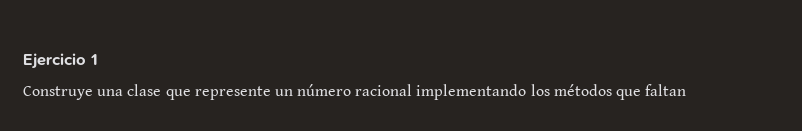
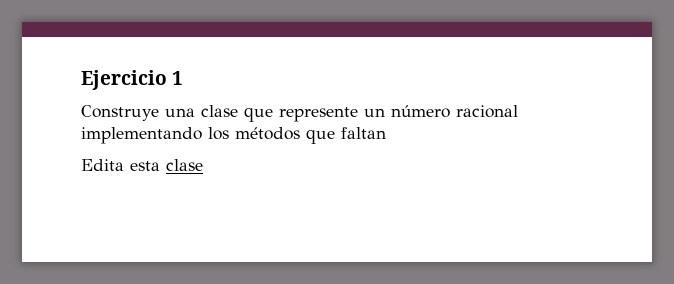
(687, 90) none -> [81,159,203,171] // Edita esta clase

